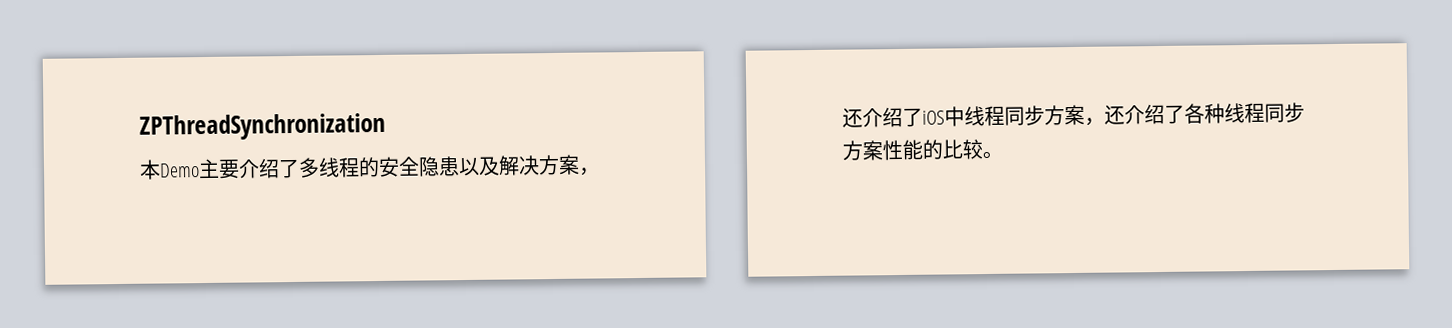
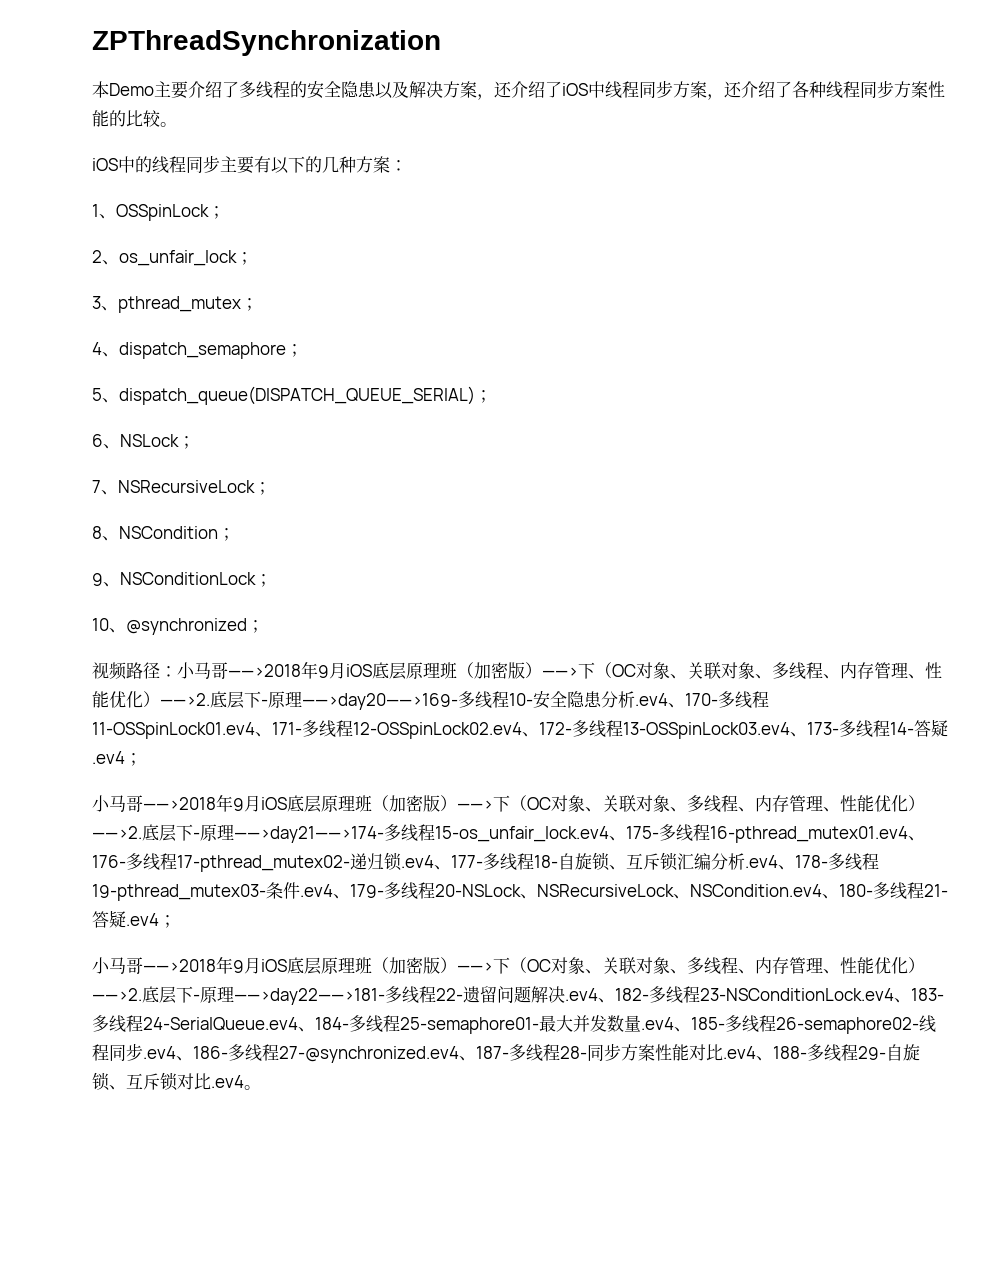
(1003, 155) none -> [92,155,407,174] [92,204,225,221] [92,250,253,266] [92,296,258,313] [92,342,303,359] [92,386,492,405] [92,434,195,449] [92,480,271,495] [92,526,235,541] [92,572,272,587] [92,618,264,635] [92,661,942,680] [92,691,769,710] [92,719,948,739] [92,751,142,766] [92,794,925,813] [92,824,925,843] [92,852,879,872] [92,882,948,901] [92,910,176,928] [92,956,925,975] [92,986,944,1005] [92,1015,936,1034] [92,1043,920,1063] [92,1072,261,1091] // iOS中的线程同步主要有以下的几种方案： // 1、OSSpinLock； // 2、os_unfair_lock； // 3、pthread_mutex； // 4、dispatch_semaphore； // 5、dispatch_queue(DISPATCH_QUEUE_SERIAL)； // 6、NSLock； // 7、NSRecursiveLock； // 8、NSCondition； // 9、NSConditionLock； // 10、@synchronized； // 视频路径：小马哥——>2018年9月iOS底层原理班（加密版）——>下（OC对象、关联对象、多线程、内存管理、性能优化）——>2.底层下-原理——>day20——>169-多线程10-安全隐患分析.ev4、170-多线程11-OSSpinLock01.ev4、171-多线程12-OSSpinLock02.ev4、172-多线程13-OSSpinLock03.ev4、173-多线程14-答疑.ev4； // 小马哥——>2018年9月iOS底层原理班（加密版）——>下（OC对象、关联对象、多线程、内存管理、性能优化）——>2.底层下-原理——>day21——>174-多线程15-os_unfair_lock.ev4、175-多线程16-pthread_mutex01.ev4、176-多线程17-pthread_mutex02-递归锁.ev4、177-多线程18-自旋锁、互斥锁汇编分析.ev4、178-多线程19-pthread_mutex03-条件.ev4、179-多线程20-NSLock、NSRecursiveLock、NSCondition.ev4、180-多线程21-答疑.ev4； // 小马哥——>2018年9月iOS底层原理班（加密版）——>下（OC对象、关联对象、多线程、内存管理、性能优化）——>2.底层下-原理——>day22——>181-多线程22-遗留问题解决.ev4、182-多线程23-NSConditionLock.ev4、183-多线程24-SerialQueue.ev4、184-多线程25-semaphore01-最大并发数量.ev4、185-多线程26-semaphore02-线程同步.ev4、186-多线程27-@synchronized.ev4、187-多线程28-同步方案性能对比.ev4、188-多线程29-自旋锁、互斥锁对比.ev4。

